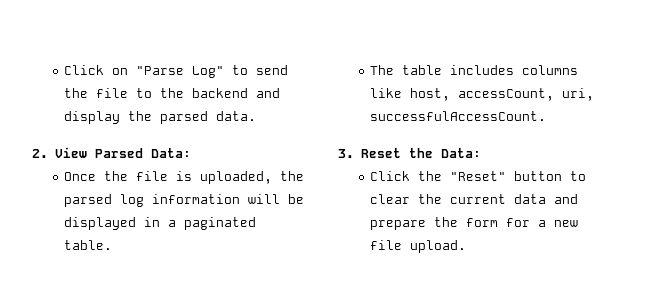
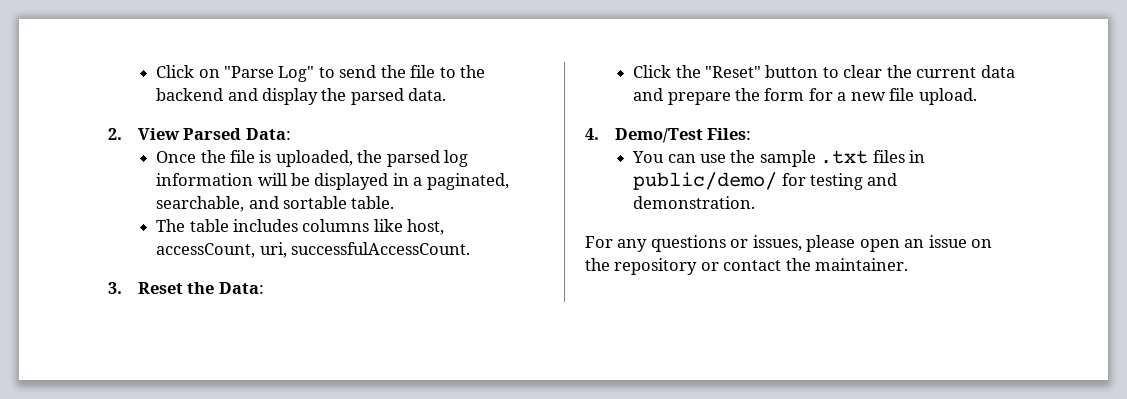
[184,217,257,230] paginated -> [426,173,509,190] [156,196,348,212] paginated, searchable, and sortable
(467, 246) none -> [585,128,752,143] [632,150,926,167] [633,172,898,190] [633,196,756,209] [585,235,993,252] [585,258,909,275] // 4. Demo/Test Files: // You can use the sample .txt files in public/demo/ for testing and demonstration. // For any questions or issues, please open an issue on the repository or contact the maintainer.

